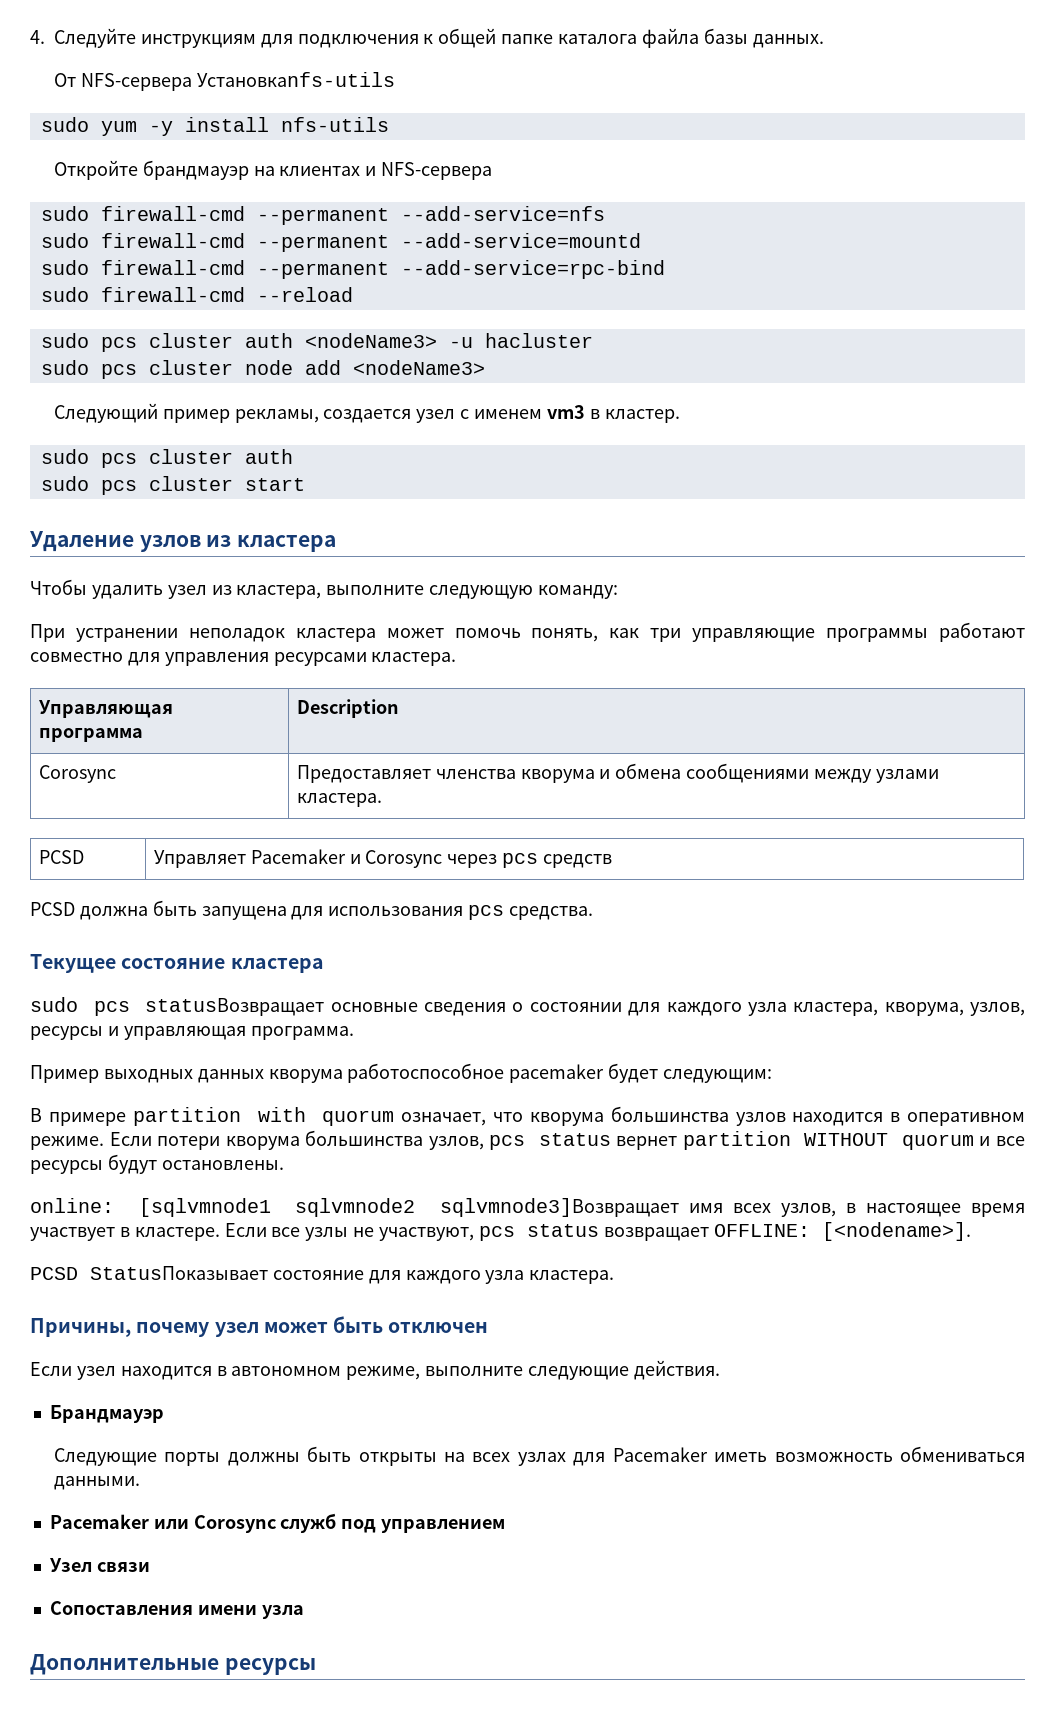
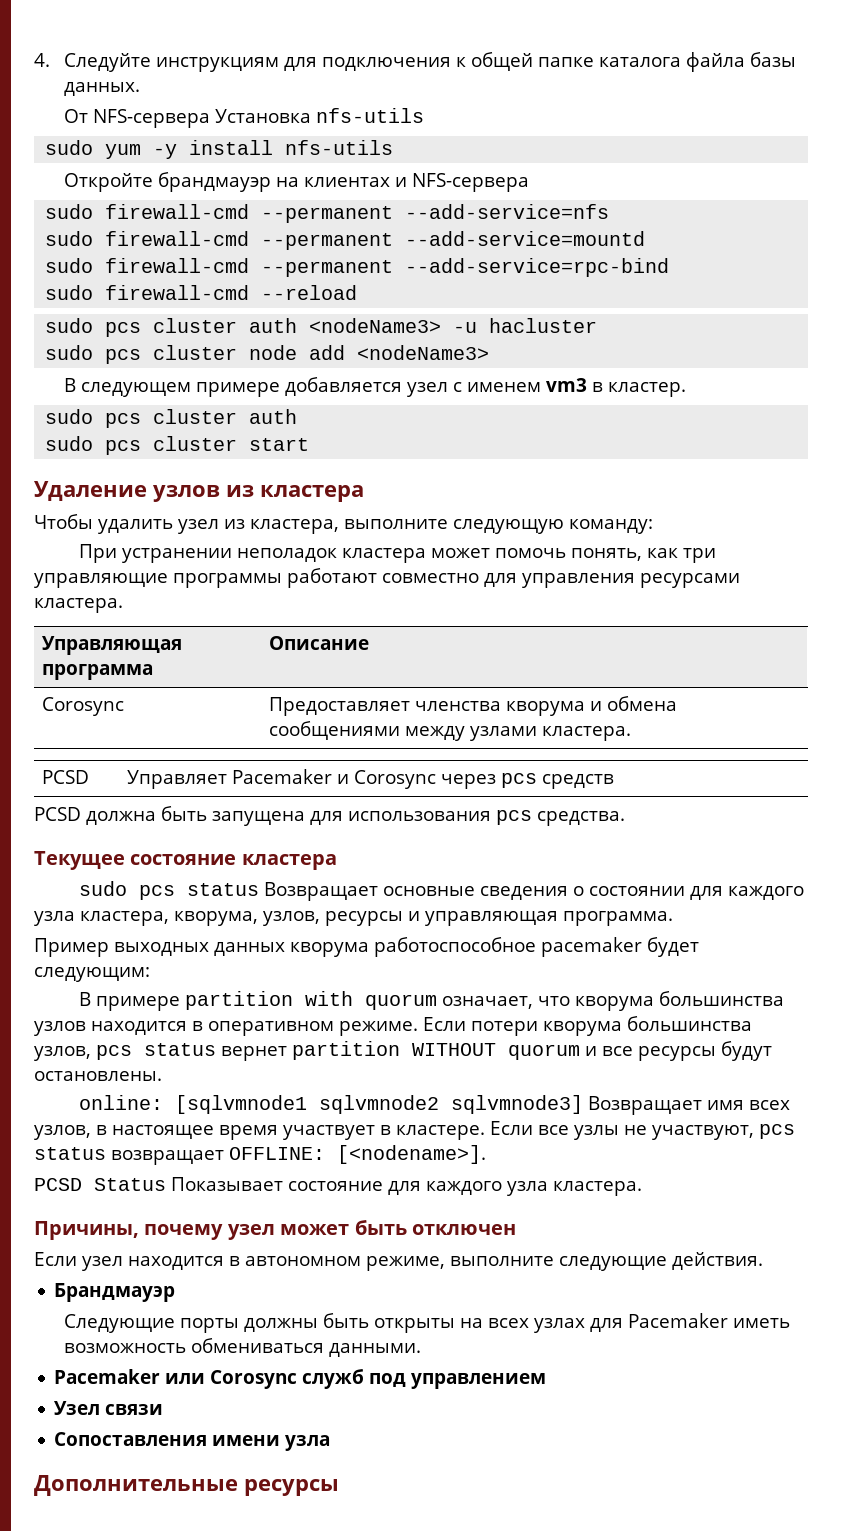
[196,72,395,87] Установкаnfs-utils -> [215,108,425,123] Установка nfs-utils
[53,403,412,423] Следующий пример рекламы, создается -> [64,377,403,397] В следующем примере добавляется
[296,699,399,718] Description -> [269,636,370,650] Описание
[145,998,325,1016] statusВозвращает -> [187,882,379,901] status Возвращает
[440,1198,680,1217] sqlvmnode3]Возвращает -> [451,1095,703,1115] sqlvmnode3] Возвращает
[90,1266,268,1280] StatusПоказывает -> [94,1177,283,1191] Status Показывает

